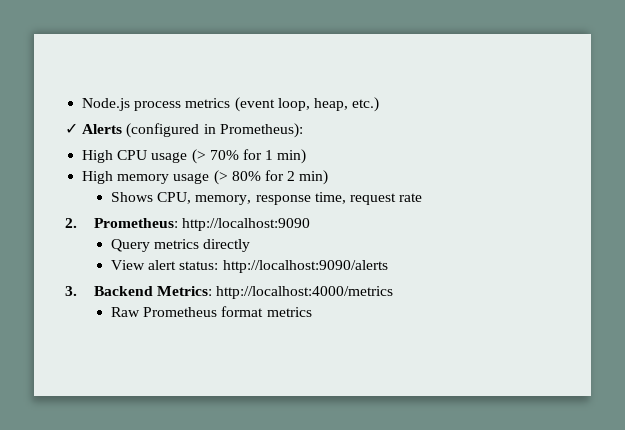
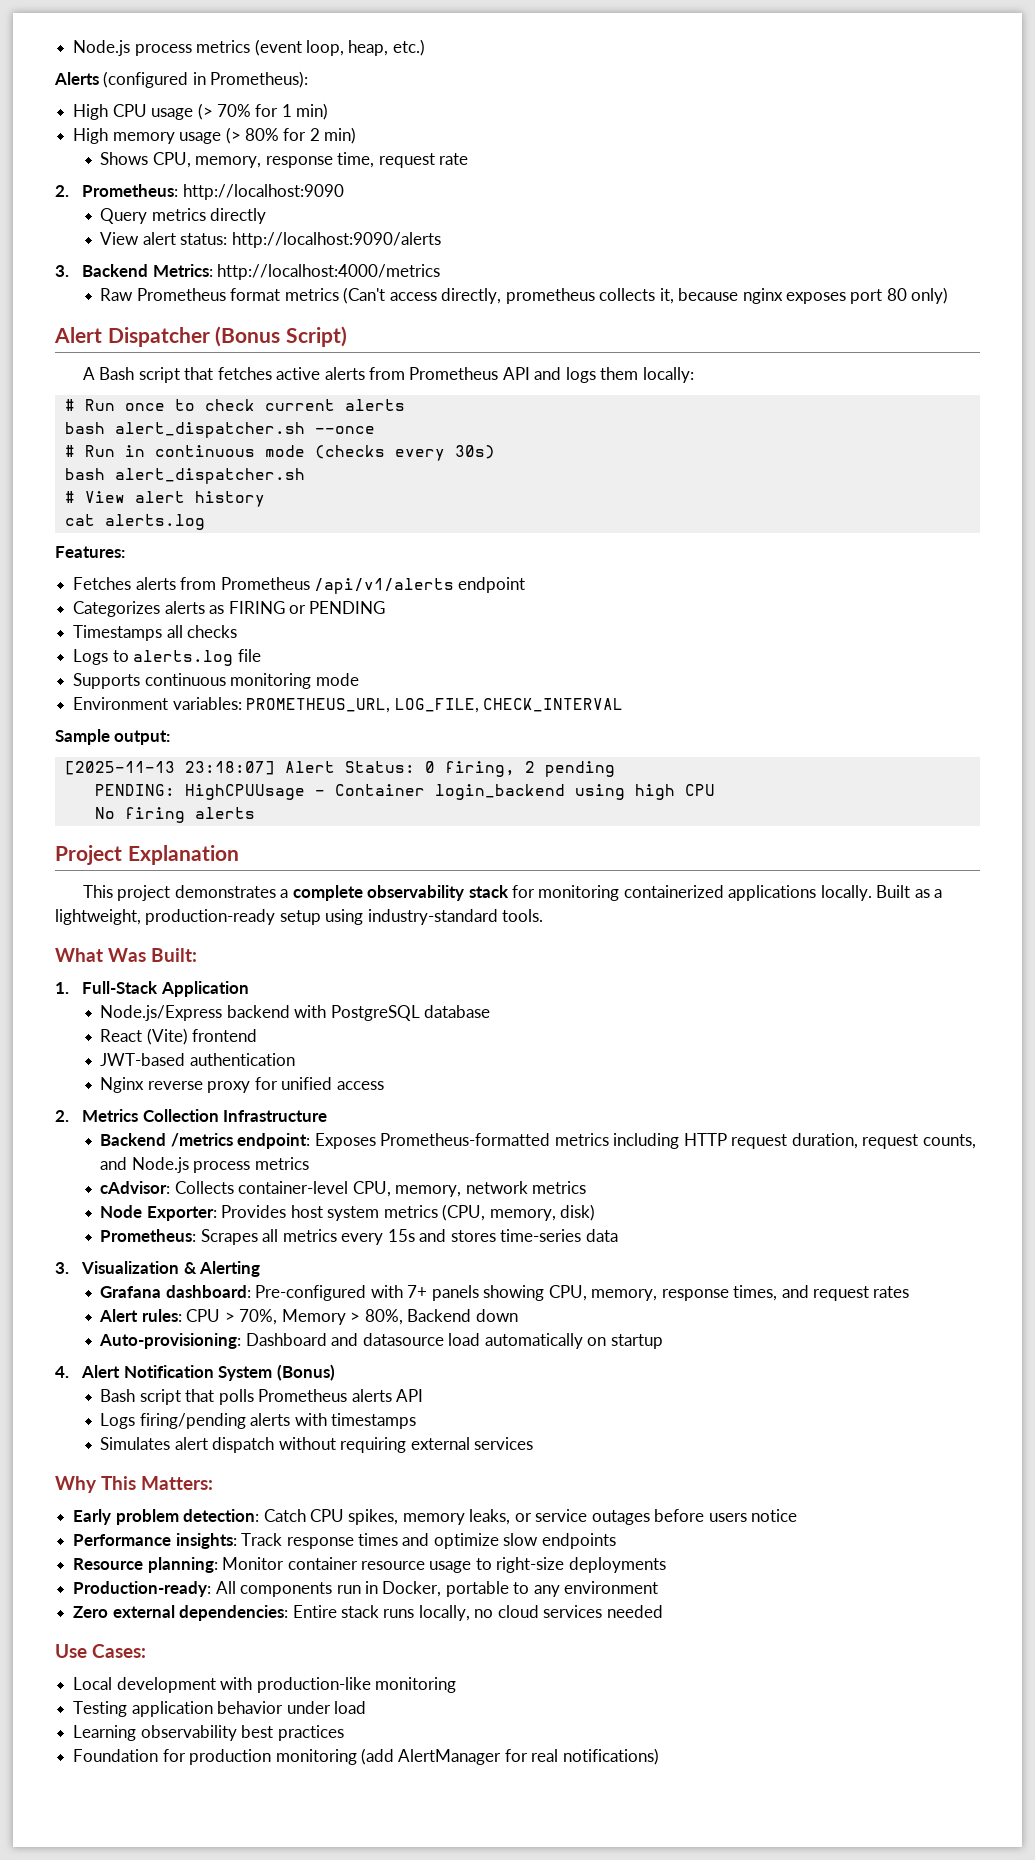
[65,123,78,134] ✓ -> (425, 47) none
(312, 312) none -> [343,287,949,304] [54,326,347,347] [82,367,694,383] [64,399,405,411] [64,422,375,438] [64,445,495,461] [64,468,305,484] [64,491,265,507] [64,514,205,530] [55,546,125,558] [73,577,526,594] [73,601,386,617] [73,625,238,641] [73,649,261,666] [73,673,359,689] [73,697,623,713] [55,729,171,745] [64,761,615,777] [94,784,715,800] [94,807,255,823] [55,845,239,865] [82,885,943,901] [55,909,544,925] [55,948,197,962] [55,981,249,997] [100,1005,491,1021] [100,1028,258,1045] [100,1053,295,1066] [100,1077,384,1093] [55,1109,328,1122] [100,1133,976,1149] [100,1157,309,1173] [100,1181,587,1197] [100,1204,596,1221] [100,1229,618,1245] [55,1261,261,1277] [100,1285,910,1301] [99,1309,518,1325] [99,1333,663,1349] [55,1364,335,1381] [100,1389,424,1405] [100,1413,417,1429] [100,1437,534,1453] [55,1476,213,1493] [73,1509,798,1525] [73,1533,616,1549] [73,1557,666,1573] [73,1581,659,1597] [73,1605,663,1621] [55,1644,146,1658] [73,1677,456,1693] [73,1701,366,1717] [73,1725,344,1741] [73,1748,659,1765] (Can't access directly, prometheus collects it, because nginx exposes port 80 only) // Alert Dispatcher (Bonus Script) // A Bash script that fetches active alerts from Prometheus API and logs them locally: // # Run once to check current alerts // bash alert_dispatcher.sh --once // # Run in continuous mode (checks every 30s) // bash alert_dispatcher.sh // # View alert history // cat alerts.log // Features: // Fetches alerts from Prometheus /api/v1/alerts endpoint // Categorizes alerts as FIRING or PENDING // Timestamps all checks // Logs to alerts.log file // Supports continuous monitoring mode // Environment variables: PROMETHEUS_URL, LOG_FILE, CHECK_INTERVAL // Sample output: // [2025-11-13 23:18:07] Alert Status: 0 firing, 2 pending // PENDING: HighCPUUsage - Container login_backend using high CPU // No firing alerts // Project Explanation // This project demonstrates a complete observability stack for monitoring containerized applications locally. Built as a lightweight, production-ready setup using industry-standard tools. // What Was Built: // 1. Full-Stack Application // Node.js/Express backend with PostgreSQL database // React (Vite) frontend // JWT-based authentication // Nginx reverse proxy for unified access // 2. Metrics Collection Infrastructure // Backend /metrics endpoint: Exposes Prometheus-formatted metrics including HTTP request duration, request counts, and Node.js process metrics // cAdvisor: Collects container-level CPU, memory, network metrics // Node Exporter: Provides host system metrics (CPU, memory, disk) // Prometheus: Scrapes all metrics every 15s and stores time-series data // 3. Visualization & Alerting // Grafana dashboard: Pre-configured with 7+ panels showing CPU, memory, response times, and request rates // Alert rules: CPU > 70%, Memory > 80%, Backend down // Auto-provisioning: Dashboard and datasource load automatically on startup // 4. Alert Notification System (Bonus) // Bash script that polls Prometheus alerts API // Logs firing/pending alerts with timestamps // Simulates alert dispatch without requiring external services // Why This Matters: // Early problem detection: Catch CPU spikes, memory leaks, or service outages before users notice // Performance insights: Track response times and optimize slow endpoints // Resource planning: Monitor container resource usage to right-size deployments // Production-ready: All components run in Docker, portable to any environment // Zero external dependencies: Entire stack runs locally, no cloud services needed // Use Cases: // Local development with production-like monitoring // Testing application behavior under load // Learning observability best practices // Foundation for production monitoring (add AlertManager for real notifications)

